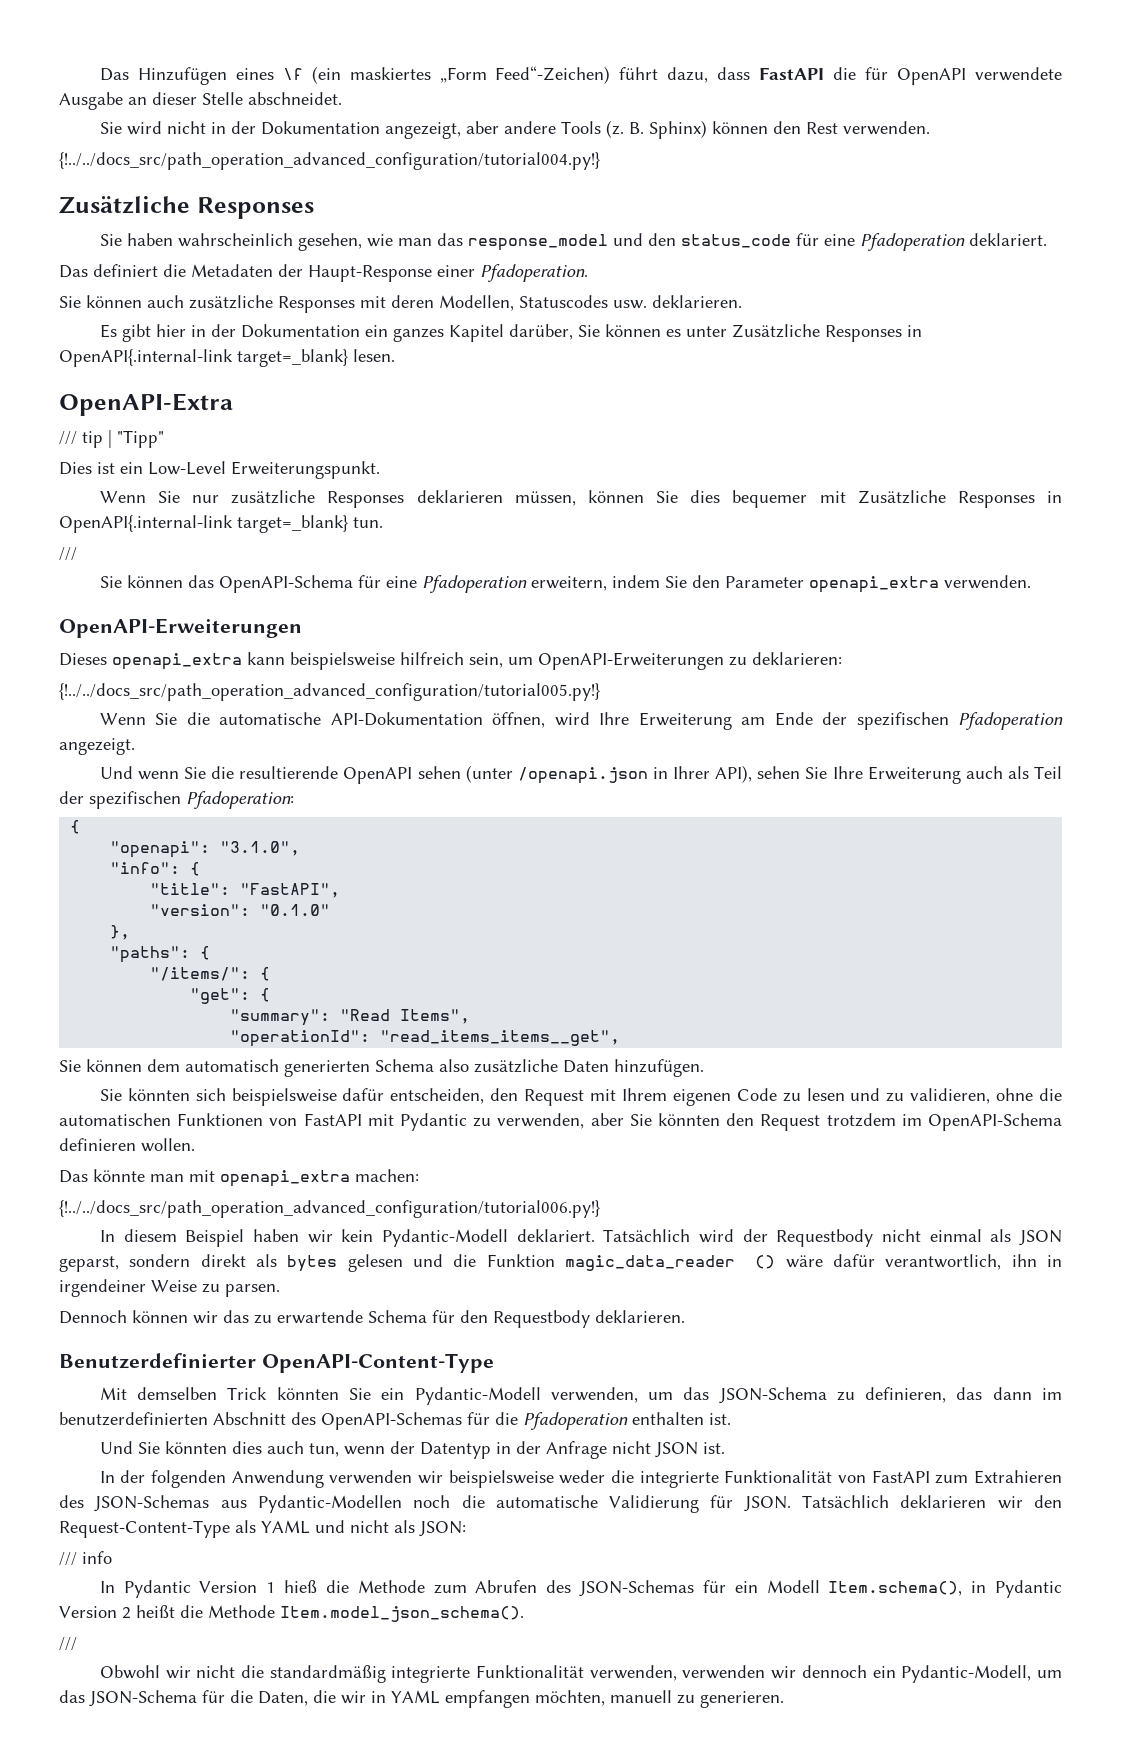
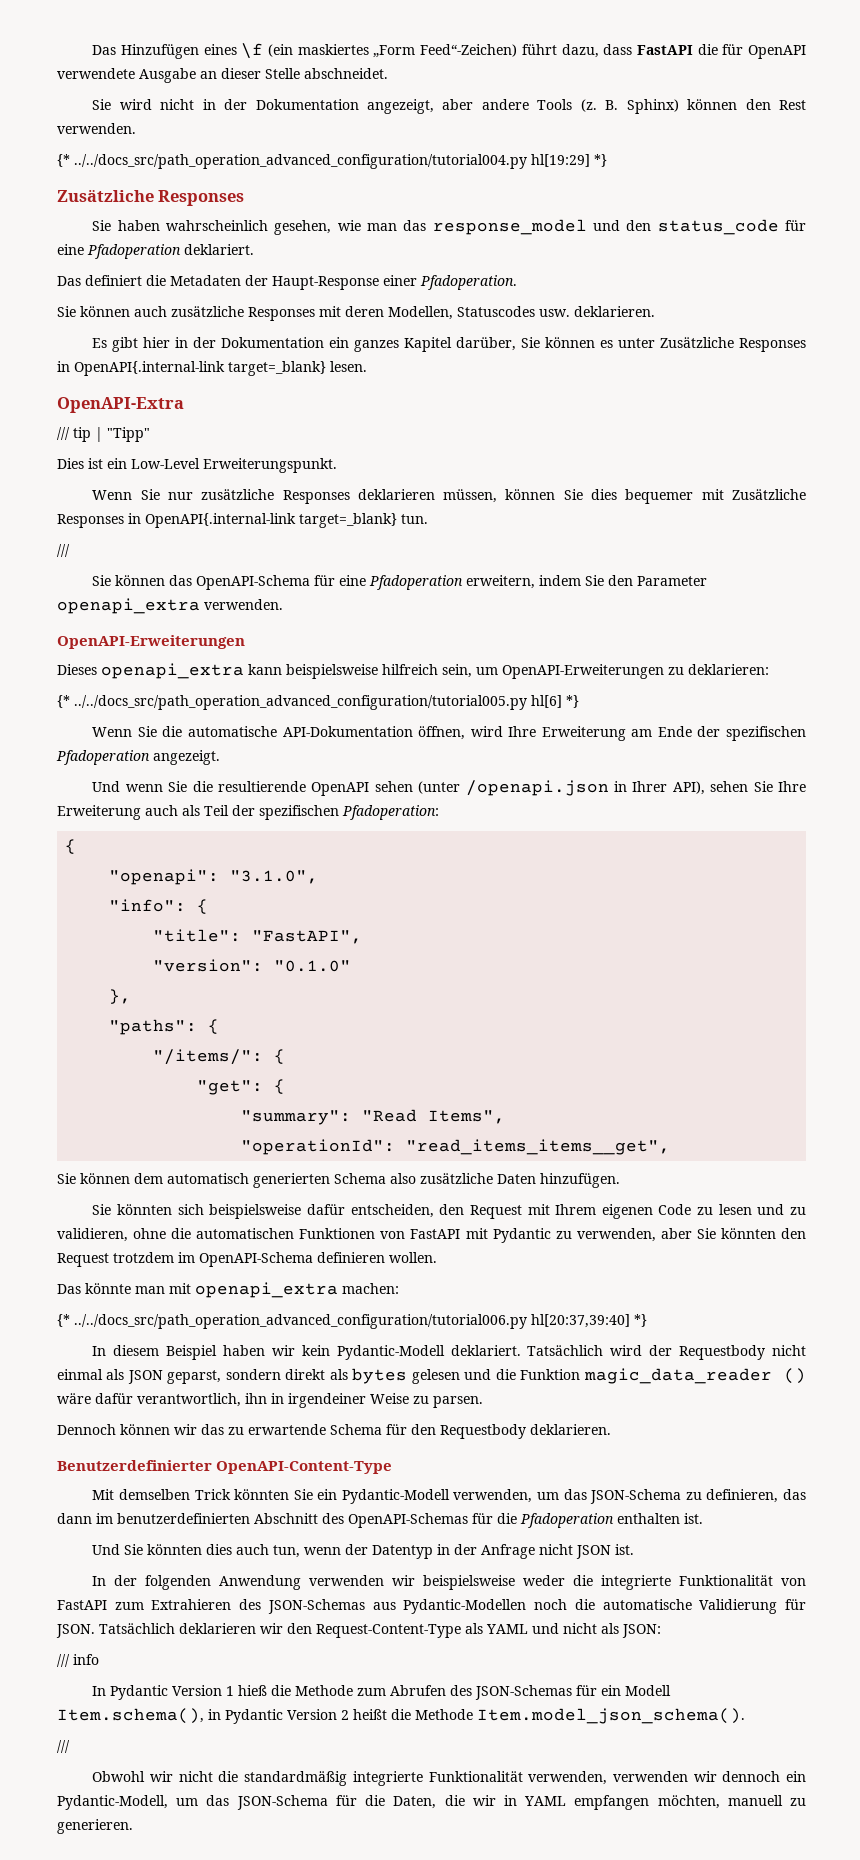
[59,152,600,170] {!../../docs_src/path_operation_advanced_configuration/tutorial004.py!} -> [57,154,607,169] {* ../../docs_src/path_operation_advanced_configuration/tutorial004.py hl[19:29] *}
[59,683,600,701] {!../../docs_src/path_operation_advanced_configuration/tutorial005.py!} -> [57,695,579,710] {* ../../docs_src/path_operation_advanced_configuration/tutorial005.py hl[6] *}
[59,1200,600,1218] {!../../docs_src/path_operation_advanced_configuration/tutorial006.py!} -> [57,1314,647,1329] {* ../../docs_src/path_operation_advanced_configuration/tutorial006.py hl[20:37,39:40] *}

